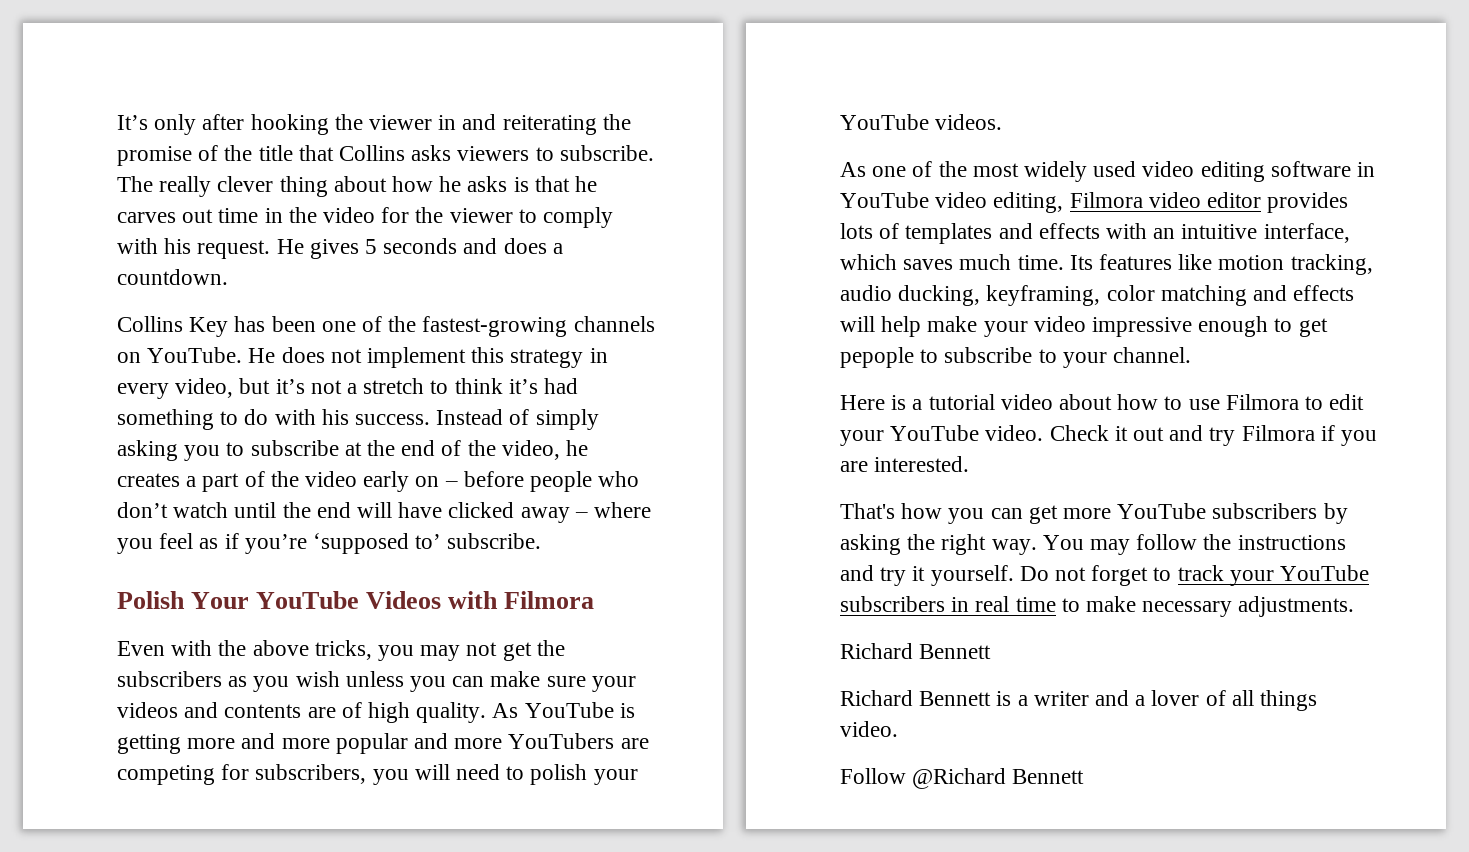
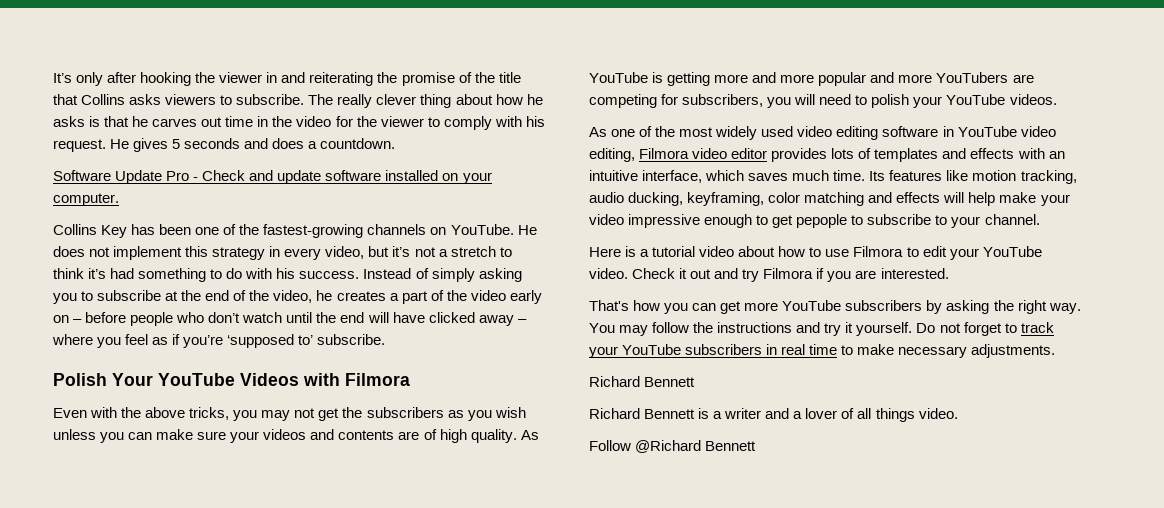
(228, 277) none -> [53,170,492,184] [53,193,119,206] // Software Update Pro - Check and update software installed on your computer.

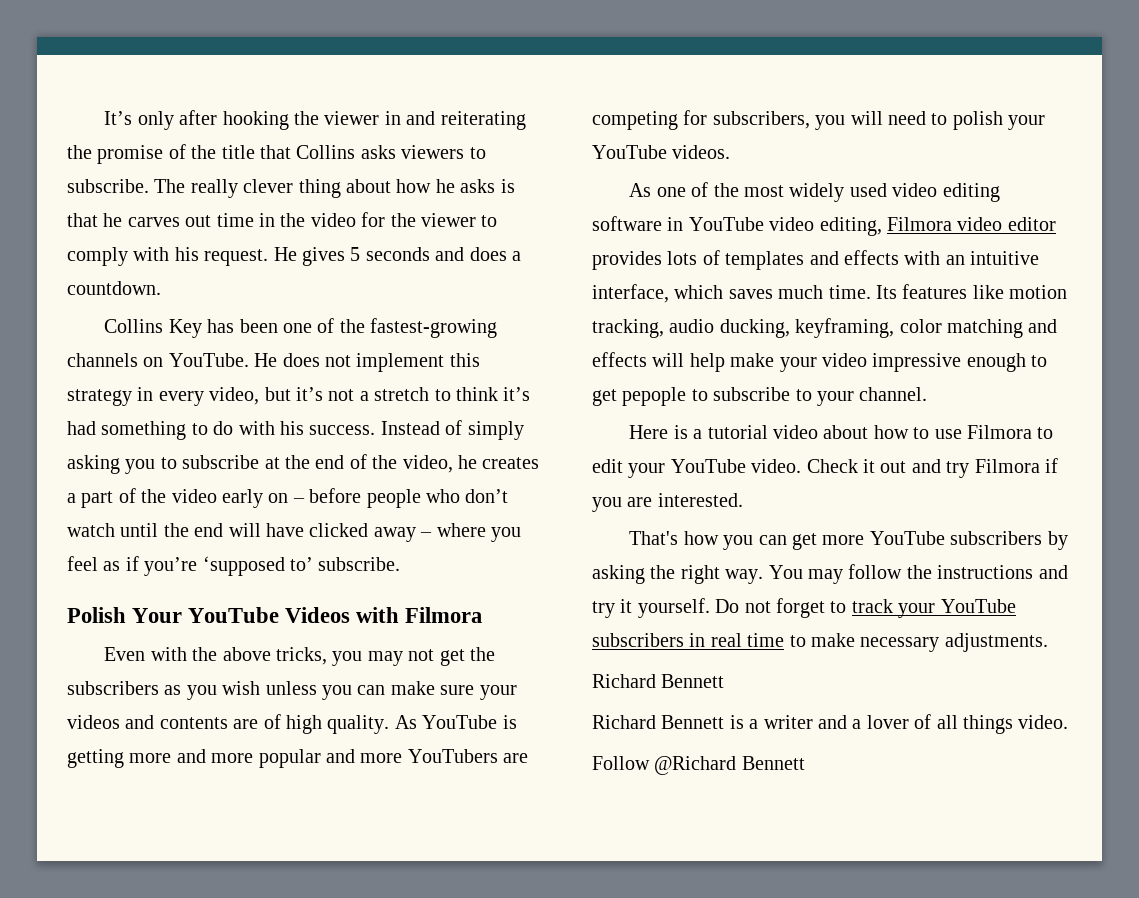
[53,170,492,184] [53,193,119,206] // Software Update Pro - Check and update software installed on your computer. -> (161, 288) none

